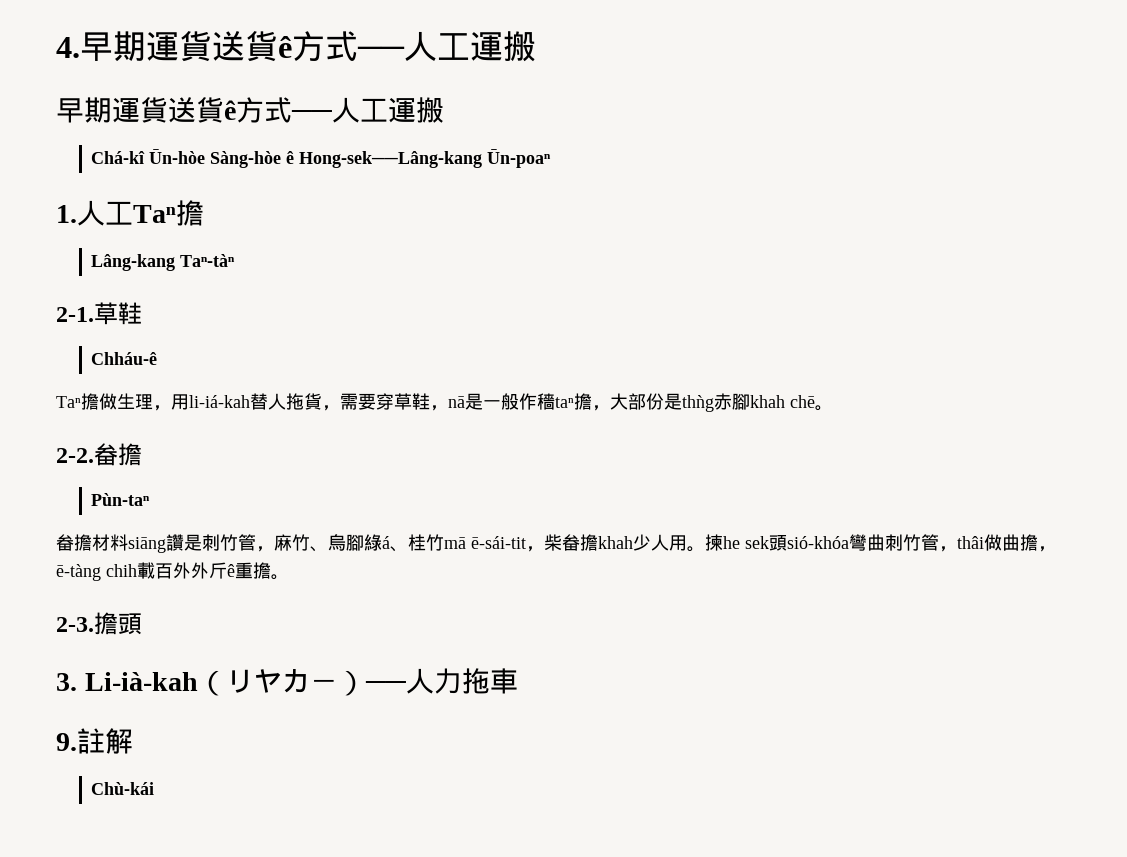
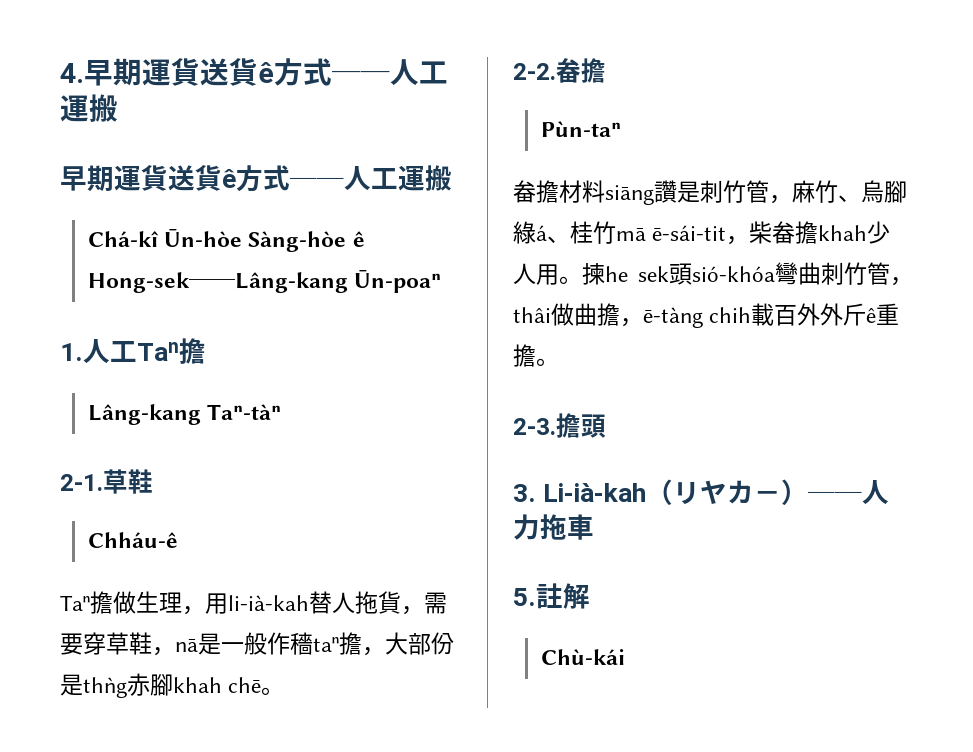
[189,395,250,408] li-iá-kah -> [228,595,309,611] li-ià-kah
[56,733,77,751] 9. -> [513,588,536,606] 5.

